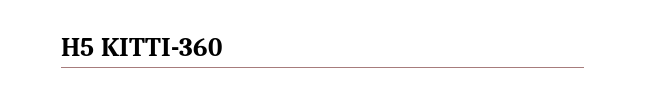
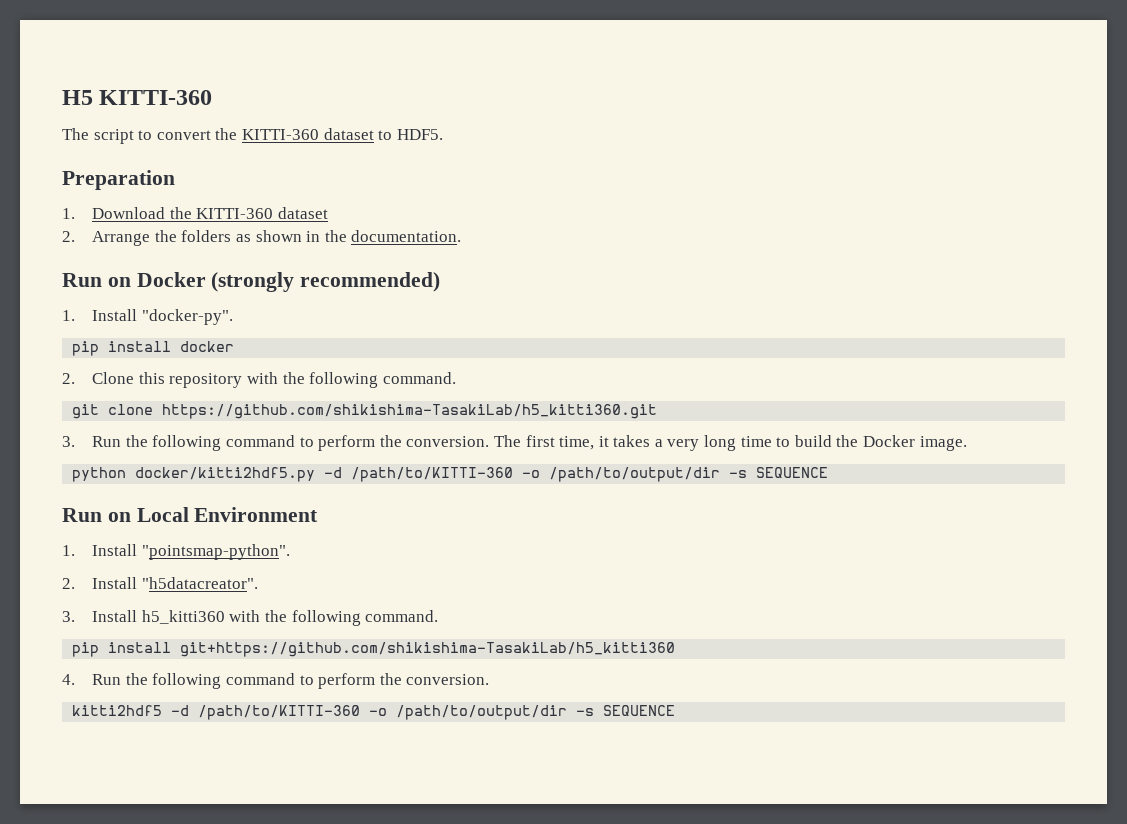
(223, 47) none -> [62,128,443,144] [62,170,175,190] [62,207,328,219] [62,230,462,246] [62,272,441,292] [62,309,233,325] [72,341,235,356] [62,372,456,388] [72,404,658,419] [62,435,967,451] [72,467,829,482] [62,507,319,522] [62,544,290,560] [62,577,258,589] [62,610,439,626] [72,642,676,657] [62,673,490,689] [72,705,676,720] // The script to convert the KITTI-360 dataset to HDF5. // Preparation // 1. Download the KITTI-360 dataset // 2. Arrange the folders as shown in the documentation. // Run on Docker (strongly recommended) // 1. Install "docker-py". // pip install docker // 2. Clone this repository with the following command. // git clone https://github.com/shikishima-TasakiLab/h5_kitti360.git // 3. Run the following command to perform the conversion. The first time, it takes a very long time to build the Docker image. // python docker/kitti2hdf5.py -d /path/to/KITTI-360 -o /path/to/output/dir -s SEQUENCE // Run on Local Environment // 1. Install "pointsmap-python". // 2. Install "h5datacreator". // 3. Install h5_kitti360 with the following command. // pip install git+https://github.com/shikishima-TasakiLab/h5_kitti360 // 4. Run the following command to perform the conversion. // kitti2hdf5 -d /path/to/KITTI-360 -o /path/to/output/dir -s SEQUENCE

